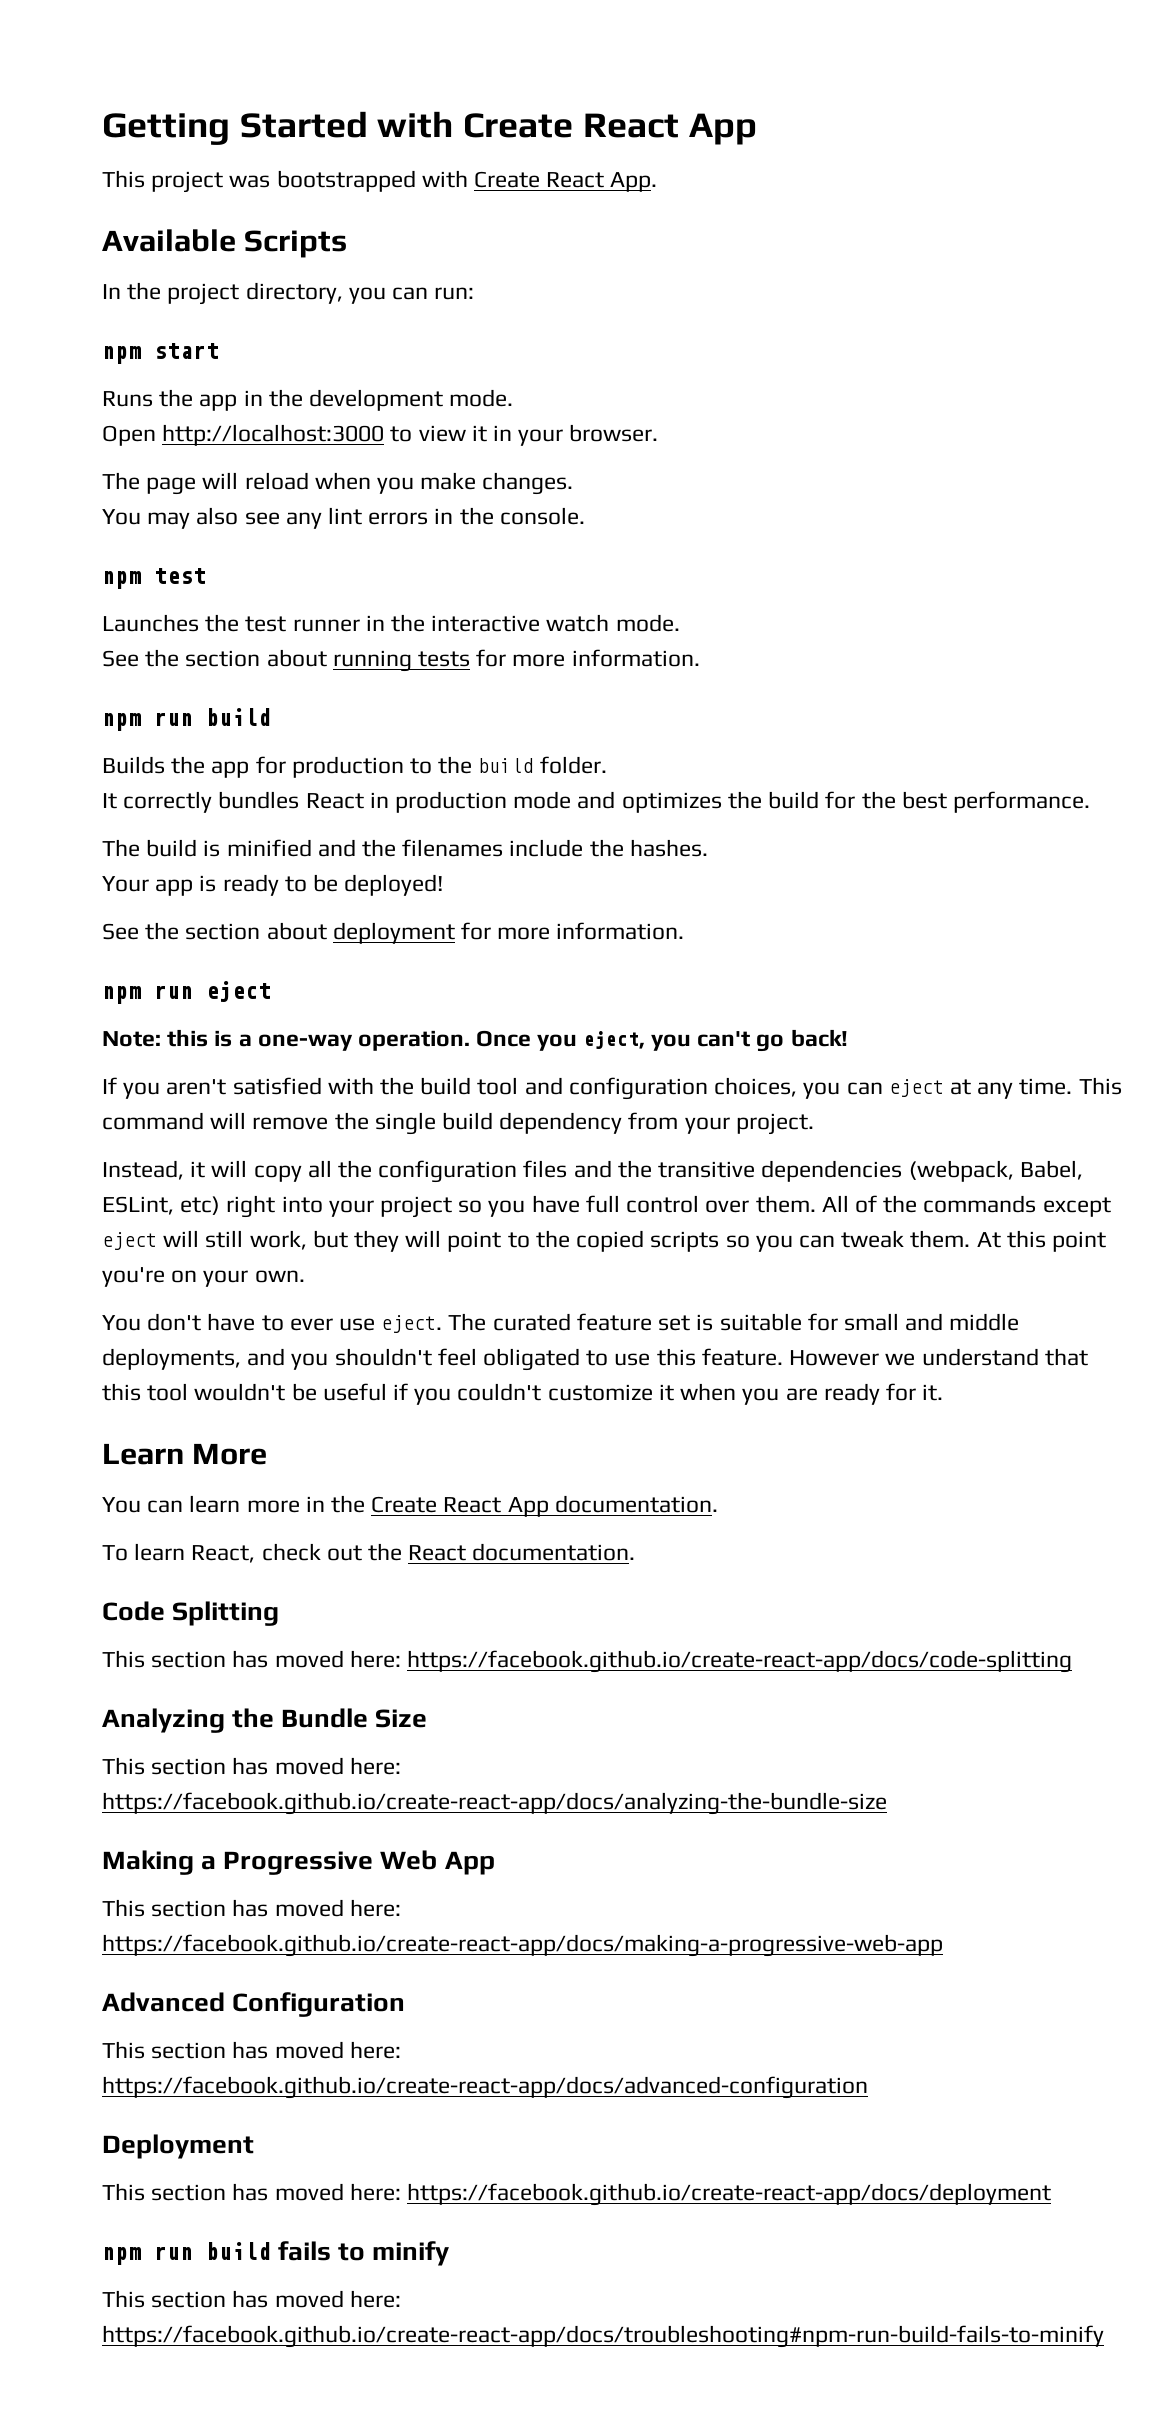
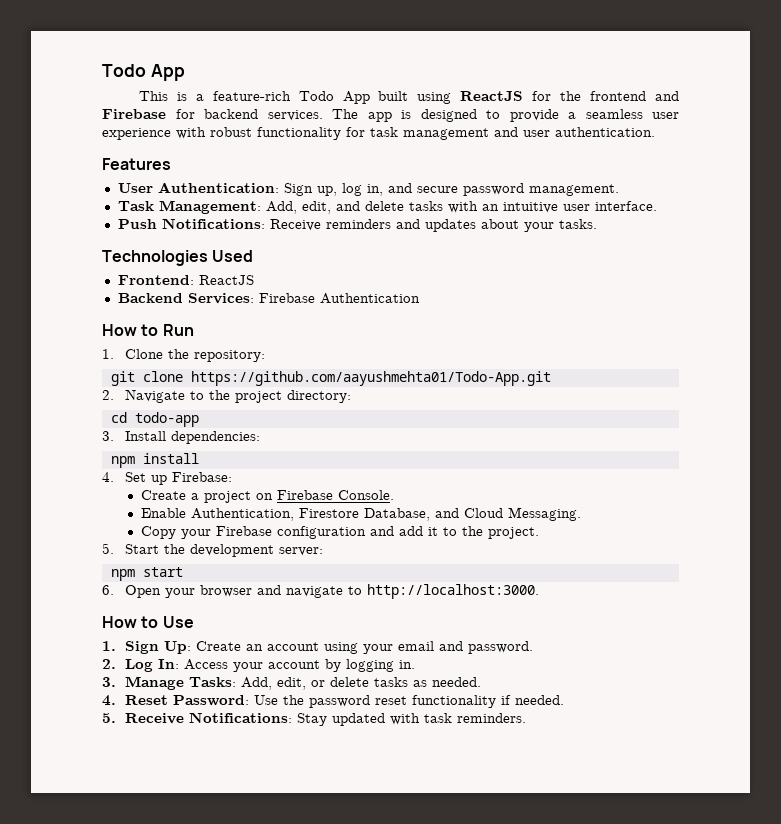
[102,111,757,145] [102,170,658,193] [102,229,348,258] [102,282,475,305] [102,343,219,364] [102,389,514,411] [102,424,659,446] [102,472,574,495] [102,507,585,529] [102,568,206,589] [102,614,680,632] [102,649,700,672] [102,708,271,731] [102,756,607,778] [102,791,1090,813] [102,839,708,857] [102,874,444,896] [102,922,685,944] [102,981,271,1004] [102,1029,848,1052] [102,1077,1122,1100] [102,1112,814,1135] [102,1160,1083,1183] [102,1195,1111,1218] [102,1230,1106,1252] [102,1267,305,1287] [102,1313,1020,1333] [102,1348,1088,1371] [102,1383,944,1405] [102,1443,268,1465] [102,1495,718,1517] [102,1543,636,1563] [102,1601,280,1626] [102,1650,1073,1673] [102,1708,428,1733] [102,1757,401,1775] [102,1792,887,1815] [102,1850,495,1875] [102,1899,401,1917] [102,1934,943,1957] [102,1992,406,2017] [102,2041,401,2059] [102,2076,868,2099] [102,2134,254,2159] [102,2183,1052,2206] [102,2241,450,2266] [102,2290,401,2308] [102,2325,1104,2348] Getting Started with Create React App // This project was bootstrapped with Create React App. // Available Scripts // In the project directory, you can run: // npm start // Runs the app in the development mode. // Open http://localhost:3000 to view it in your browser. // The page will reload when you make changes. // You may also see any lint errors in the console. // npm test // Launches the test runner in the interactive watch mode. // See the section about running tests for more information. // npm run build // Builds the app for production to the build folder. // It correctly bundles React in production mode and optimizes the build for the best performance. // The build is minified and the filenames include the hashes. // Your app is ready to be deployed! // See the section about deployment for more information. // npm run eject // Note: this is a one-way operation. Once you eject, you can't go back! // If you aren't satisfied with the build tool and configuration choices, you can eject at any time. This command will remove the single build dependency from your project. // Instead, it will copy all the configuration files and the transitive dependencies (webpack, Babel, ESLint, etc) right into your project so you have full control over them. All of the commands except eject will still work, but they will point to the copied scripts so you can tweak them. At this point you're on your own. // You don't have to ever use eject. The curated feature set is suitable for small and middle deployments, and you shouldn't feel obligated to use this feature. However we understand that this tool wouldn't be useful if you couldn't customize it when you are ready for it. // Learn More // You can learn more in the Create React App documentation. // To learn React, check out the React documentation. // Code Splitting // This section has moved here: https://facebook.github.io/create-react-app/docs/code-splitting // Analyzing the Bundle Size // This section has moved here: https://facebook.github.io/create-react-app/docs/analyzing-the-bundle-size // Making a Progressive Web App // This section has moved here: https://facebook.github.io/create-react-app/docs/making-a-progressive-web-app // Advanced Configuration // This section has moved here: https://facebook.github.io/create-react-app/docs/advanced-configuration // Deployment // This section has moved here: https://facebook.github.io/create-react-app/docs/deployment // npm run build fails to minify // This section has moved here: https://facebook.github.io/create-react-app/docs/troubleshooting#npm-run-build-fails-to-minify -> [102,64,185,81] [138,91,679,104] [102,109,679,122] [102,127,655,140] [102,158,171,170] [117,182,619,196] [117,200,657,214] [117,218,597,232] [102,250,254,266] [117,275,254,285] [117,293,420,304] [102,324,194,336] [102,349,266,362] [110,371,551,386] [102,389,352,403] [110,412,199,427] [102,431,261,444] [110,453,199,468] [102,472,233,485] [140,490,394,503] [140,507,581,521] [140,526,539,539] [102,543,324,557] [110,567,183,581] [102,584,540,599] [102,616,194,628] [102,641,534,654] [102,659,416,672] [102,676,482,690] [102,695,565,708] [102,712,527,726] Todo App // This is a feature-rich Todo App built using ReactJS for the frontend and Firebase for backend services. The app is designed to provide a seamless user experience with robust functionality for task management and user authentication. // Features // User Authentication: Sign up, log in, and secure password management. // Task Management: Add, edit, and delete tasks with an intuitive user interface. // Push Notifications: Receive reminders and updates about your tasks. // Technologies Used // Frontend: ReactJS // Backend Services: Firebase Authentication // How to Run // 1. Clone the repository: // git clone https://github.com/aayushmehta01/Todo-App.git // 2. Navigate to the project directory: // cd todo-app // 3. Install dependencies: // npm install // 4. Set up Firebase: // Create a project on Firebase Console. // Enable Authentication, Firestore Database, and Cloud Messaging. // Copy your Firebase configuration and add it to the project. // 5. Start the development server: // npm start // 6. Open your browser and navigate to http://localhost:3000. // How to Use // 1. Sign Up: Create an account using your email and password. // 2. Log In: Access your account by logging in. // 3. Manage Tasks: Add, edit, or delete tasks as needed. // 4. Reset Password: Use the password reset functionality if needed. // 5. Receive Notifications: Stay updated with task reminders.

